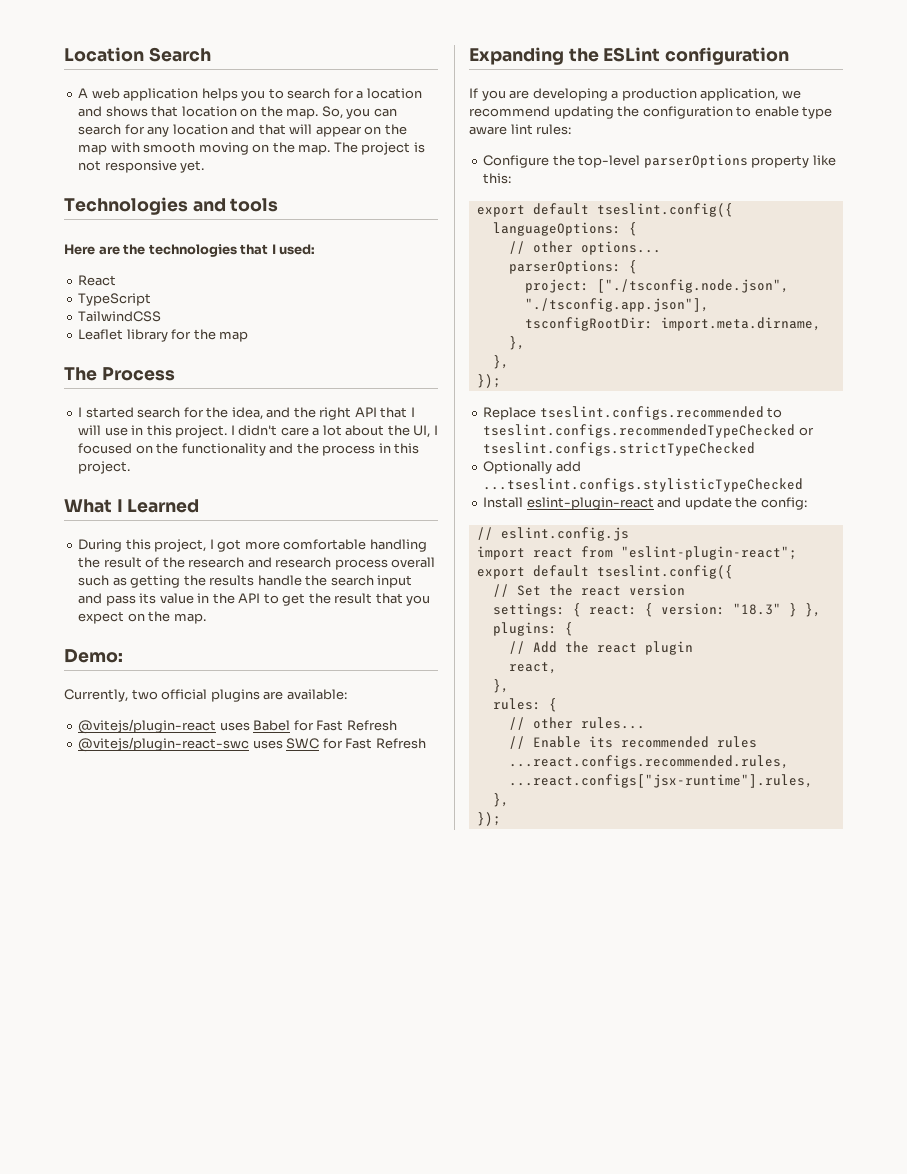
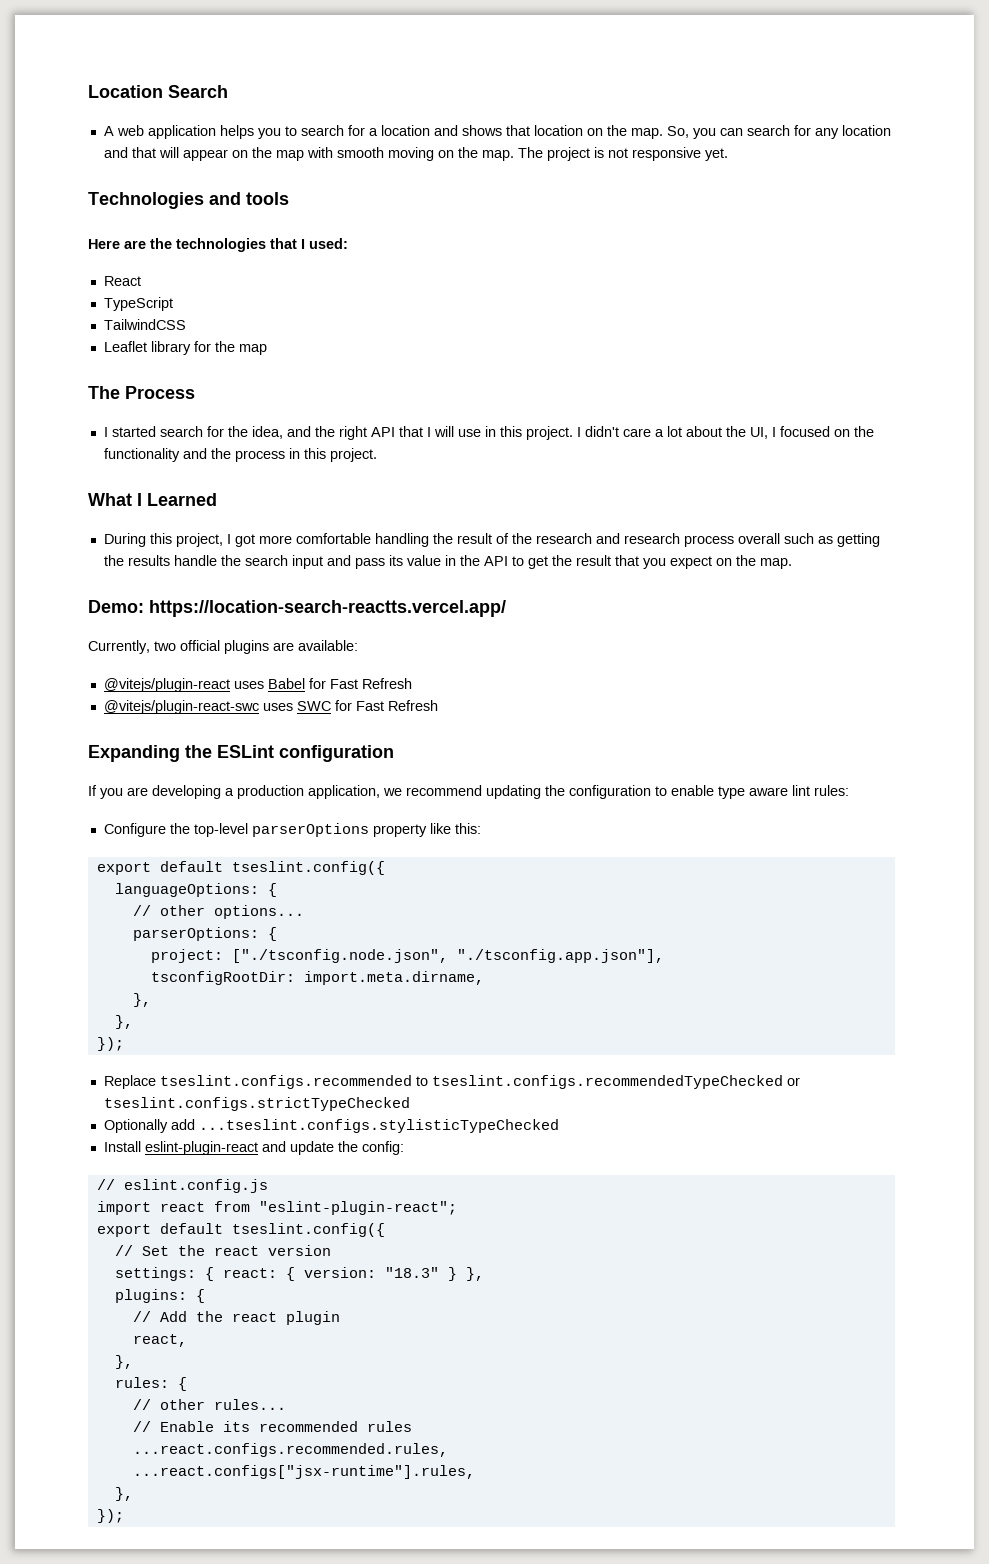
(123, 656) none -> [149,600,506,617] https://location-search-reactts.vercel.app/

